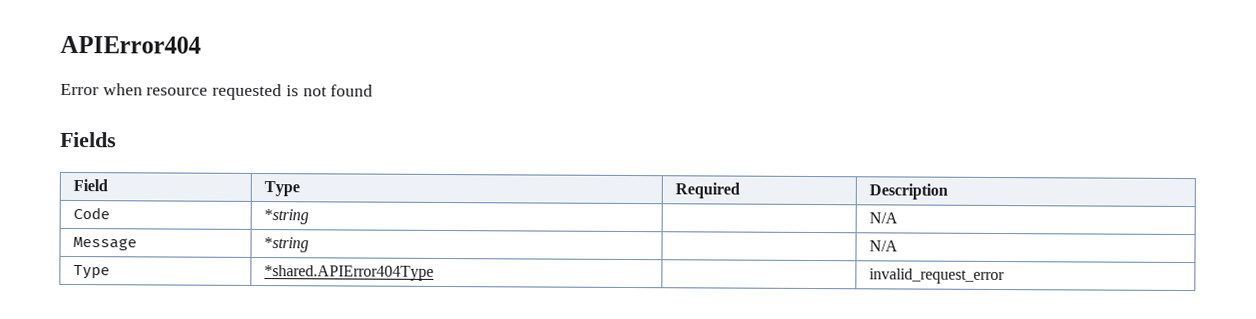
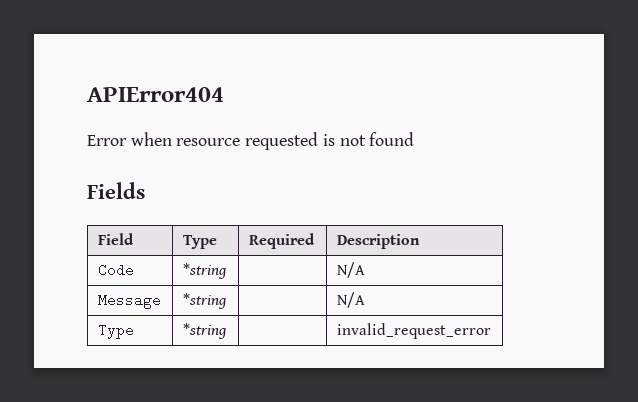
[263,265,434,281] *shared.APIError404Type -> [182,323,227,339] *string

